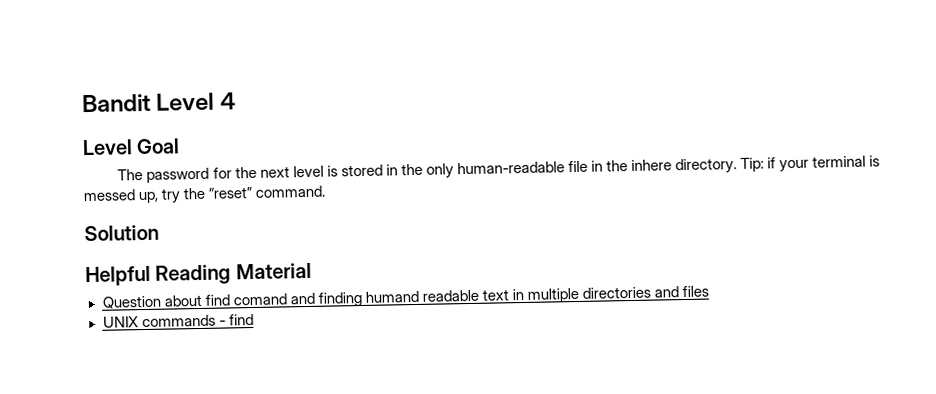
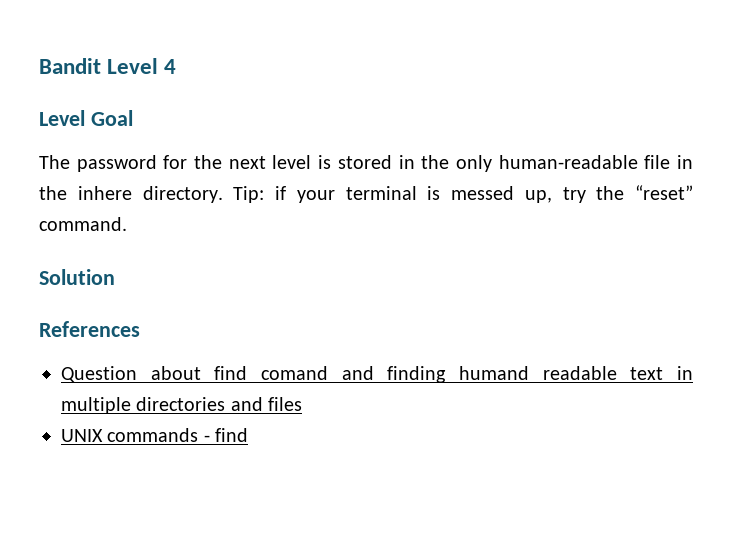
[85,262,312,287] Helpful Reading Material -> [39,321,140,337] References

